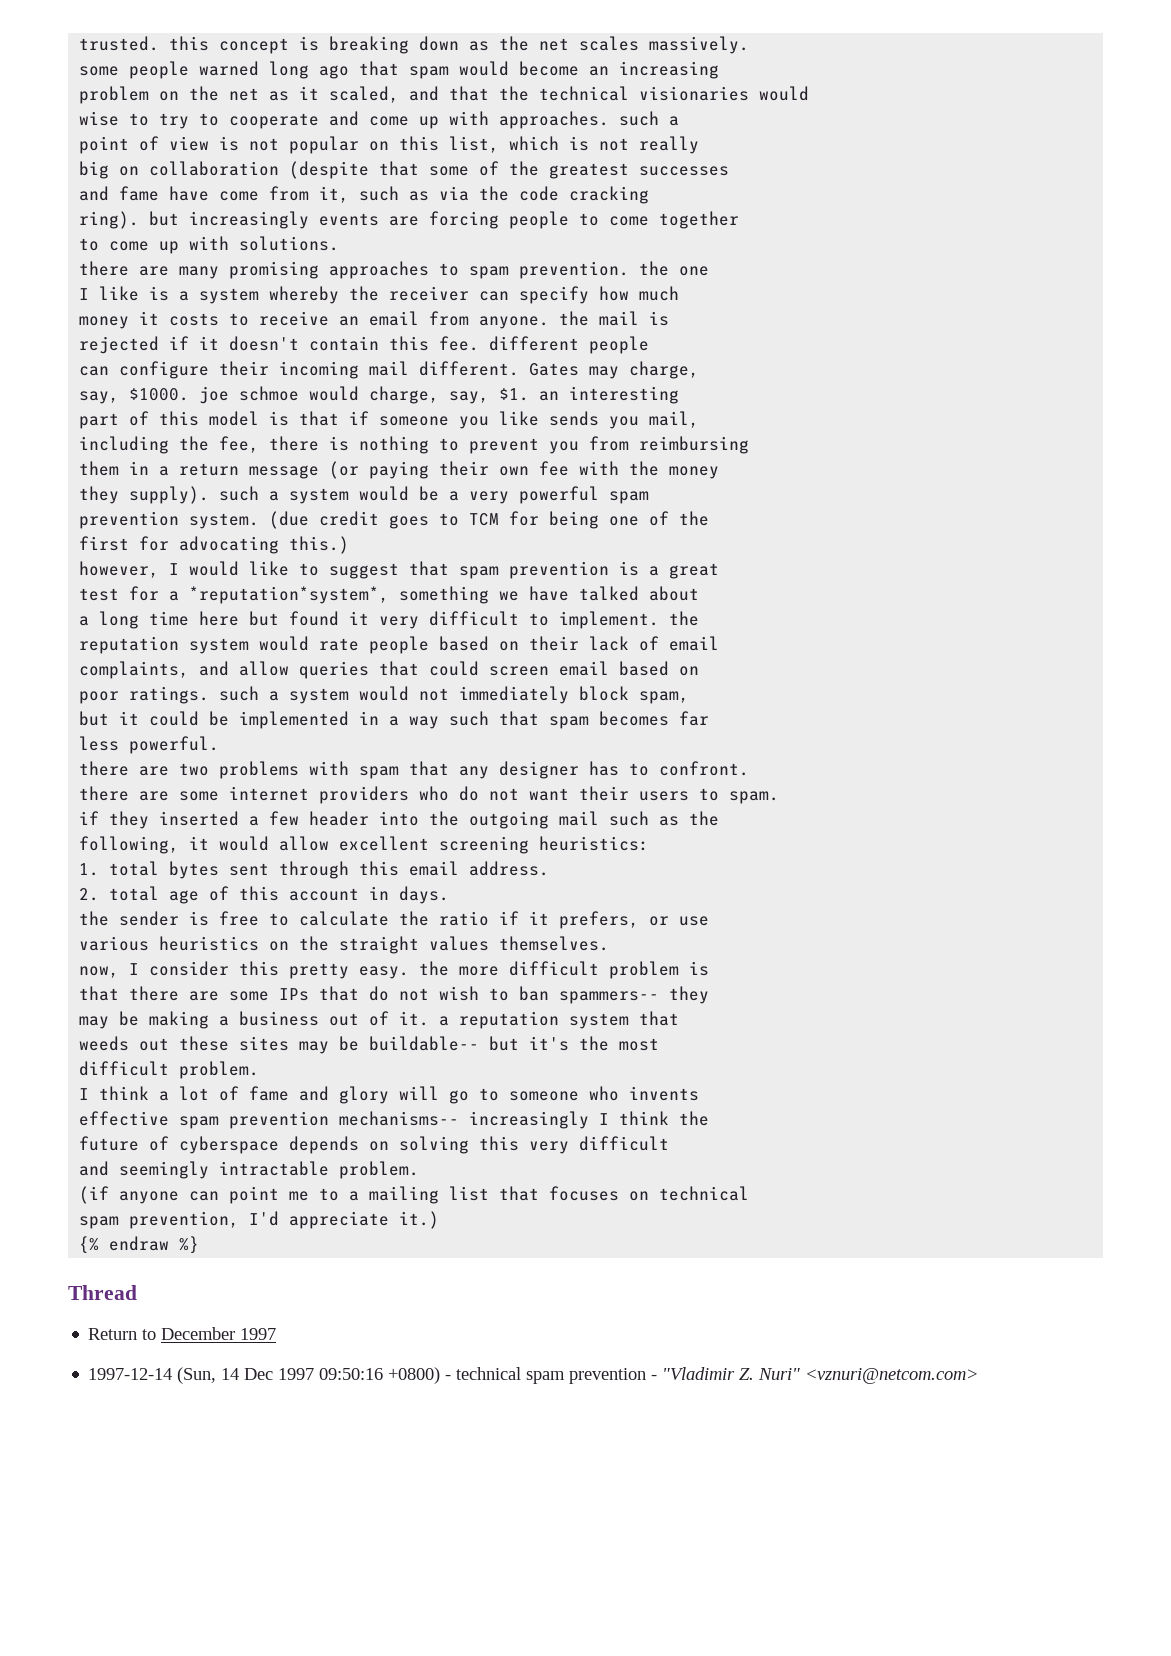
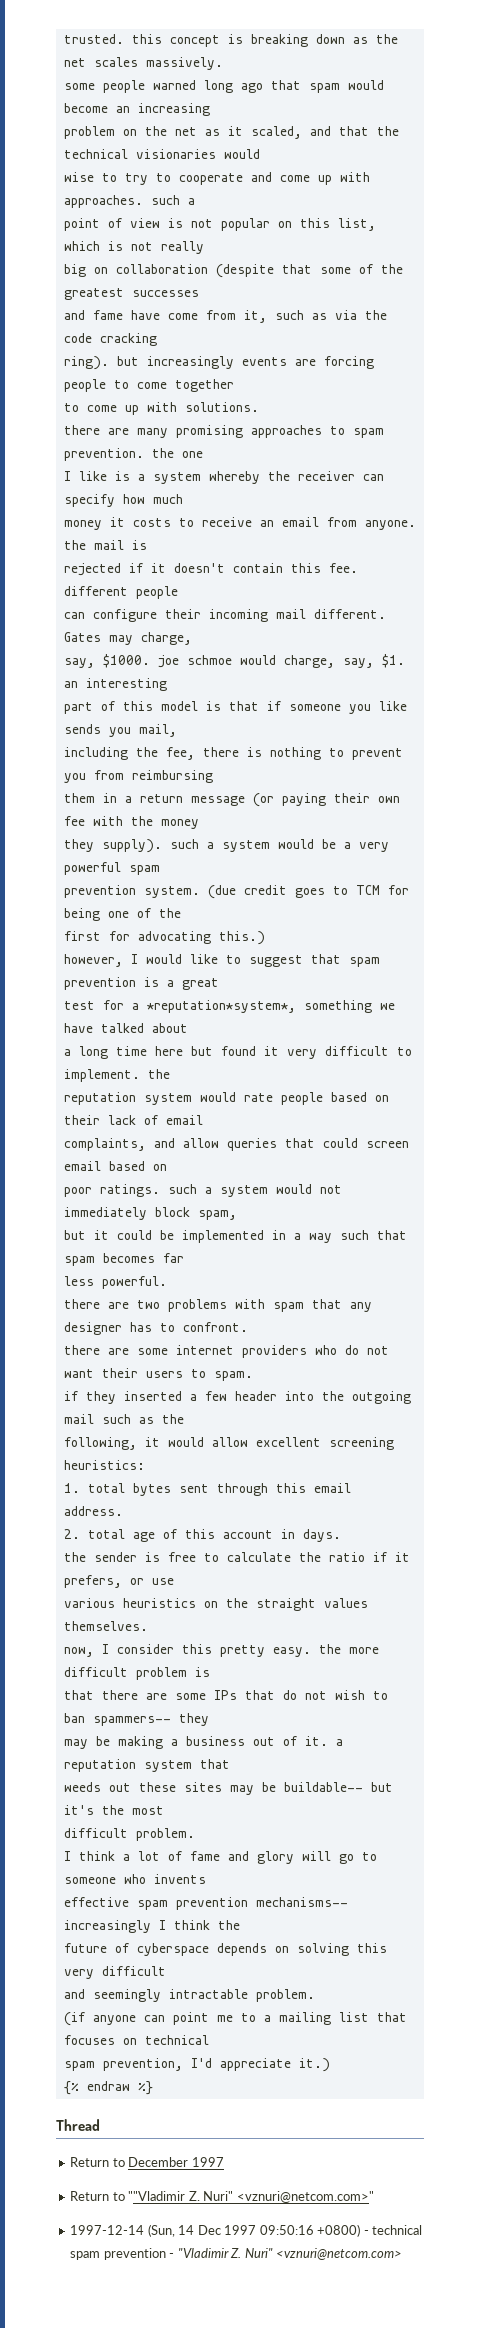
(277, 1334) none -> [70,2191,374,2203] // Return to ""Vladimir Z. Nuri" <vznuri@netcom.com>"

